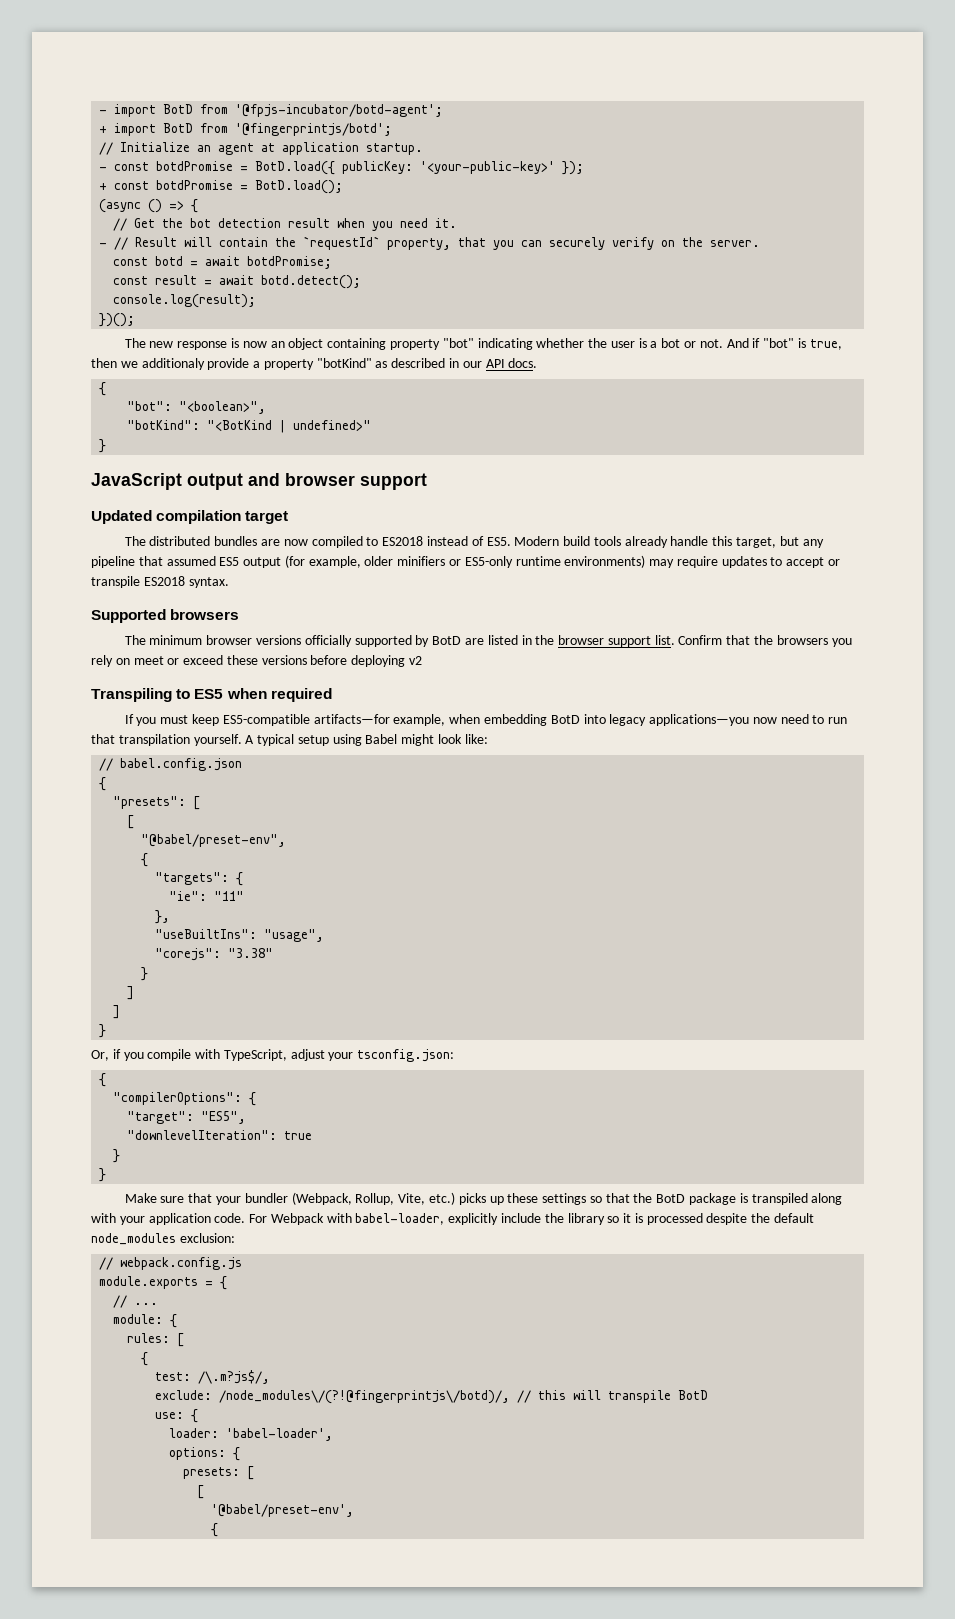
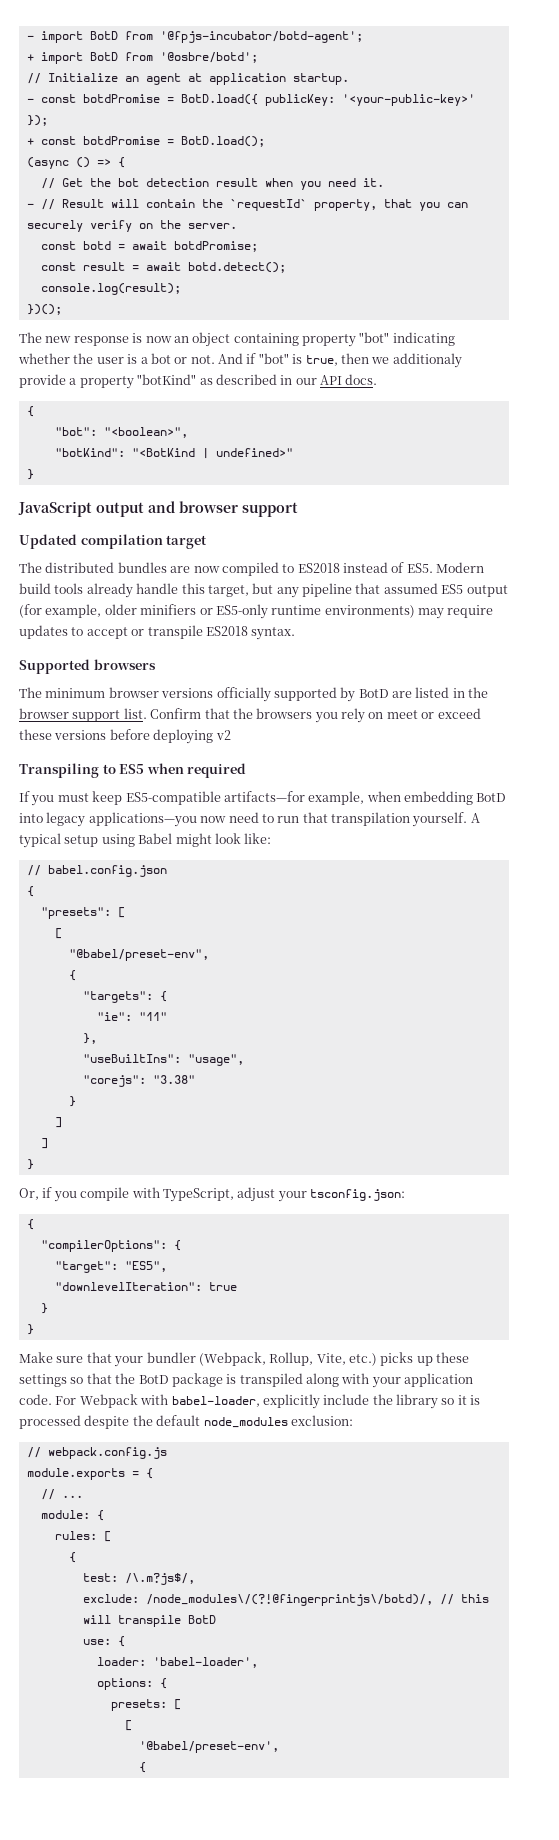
[235,123,393,136] '@fingerprintjs/botd'; -> [159,52,258,63] '@osbre/botd';

